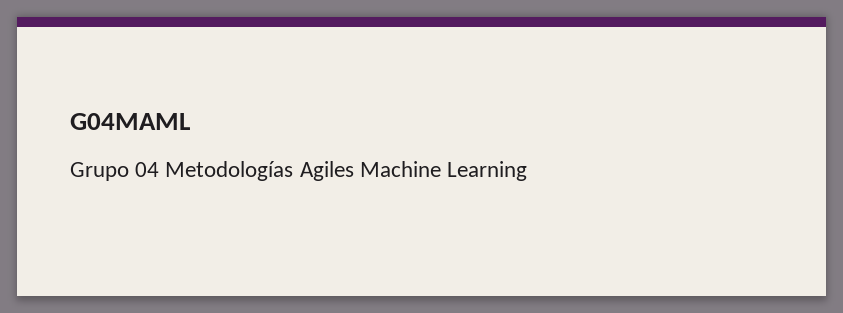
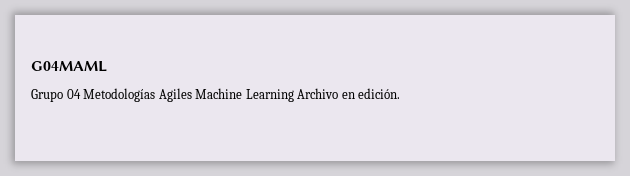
(528, 171) none -> [297,88,401,99] Archivo en edición.

